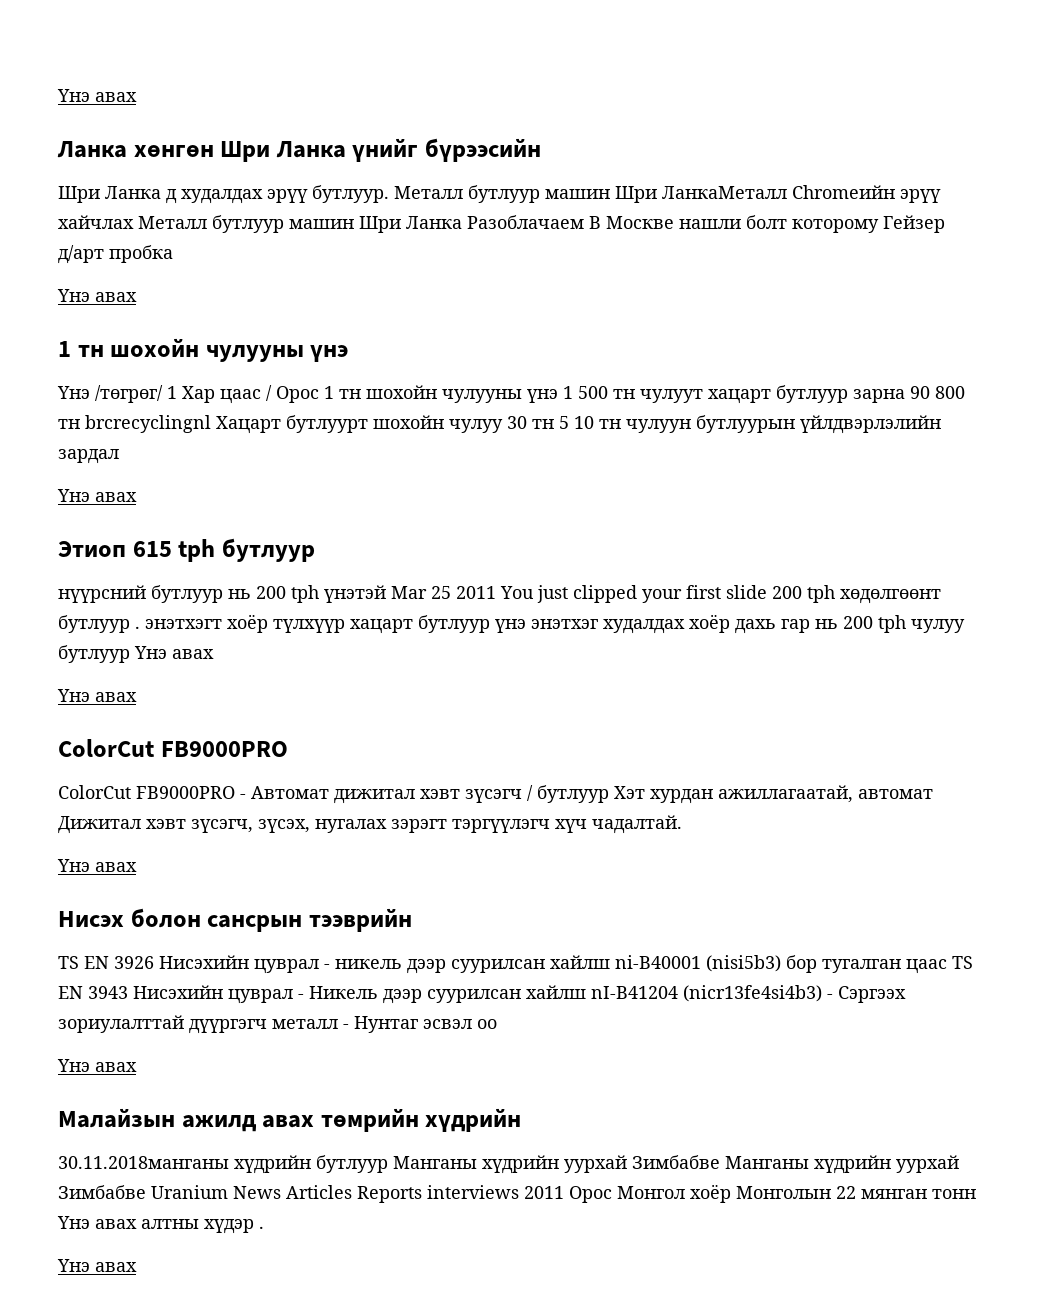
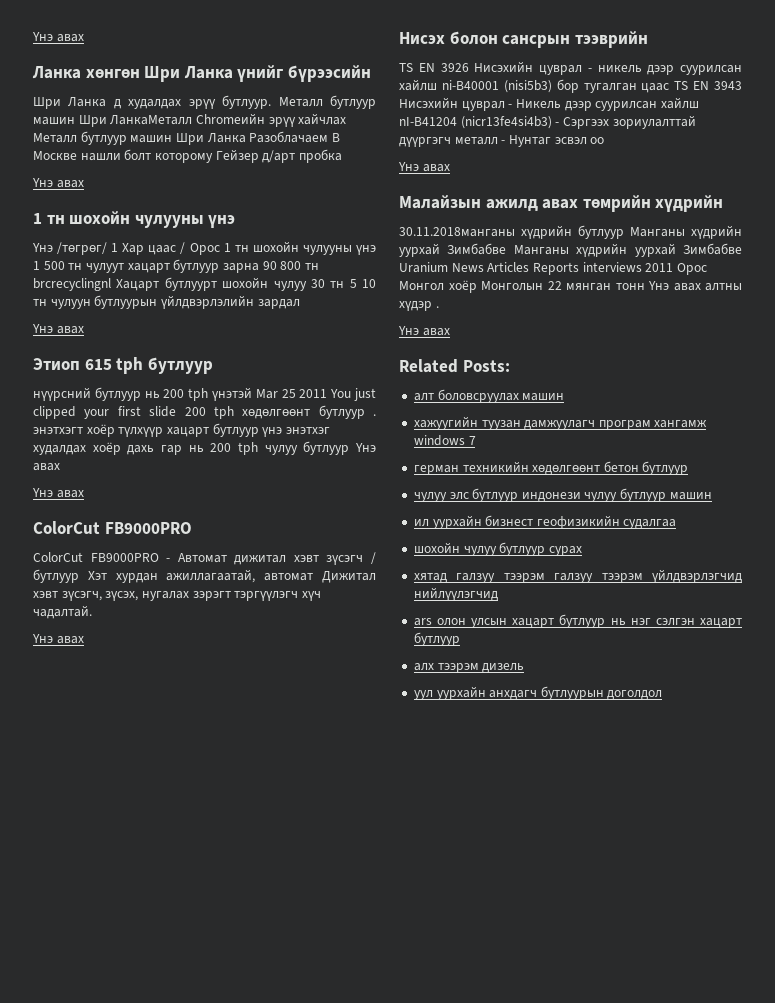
(137, 1267) none -> [399,359,510,373] [413,389,565,403] [413,416,708,430] [413,435,476,446] [413,461,689,475] [413,488,712,502] [413,515,677,529] [413,542,582,556] [413,569,742,583] [413,587,498,601] [413,614,742,628] [413,632,460,646] [413,663,525,673] [413,686,663,700] // Related Posts: // алт боловсруулах машин // хажуугийн туузан дамжуулагч програм хангамж windows 7 // герман техникийн хөдөлгөөнт бетон бутлуур // чулуу элс бутлуур индонези чулуу бутлуур машин // ил уурхайн бизнест геофизикийн судалгаа // шохойн чулуу бутлуур сурах // хятад галзуу тээрэм галзуу тээрэм үйлдвэрлэгчид нийлүүлэгчид // ars олон улсын хацарт бутлуур нь нэг сэлгэн хацарт бутлуур // алх тээрэм дизель // уул уурхайн анхдагч бутлуурын доголдол

